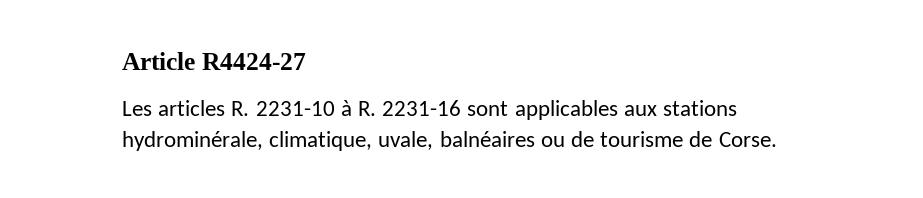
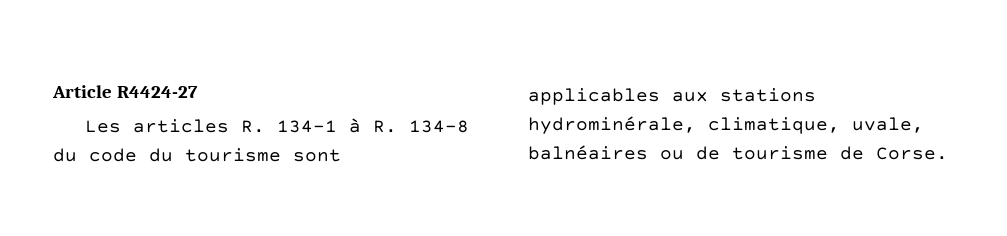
[255,101,335,116] 2231-10 -> [276,120,337,133] 134-1
[382,100,462,116] 2231-16 -> [408,120,469,133] [53,148,281,162] 134-8 du code du tourisme

